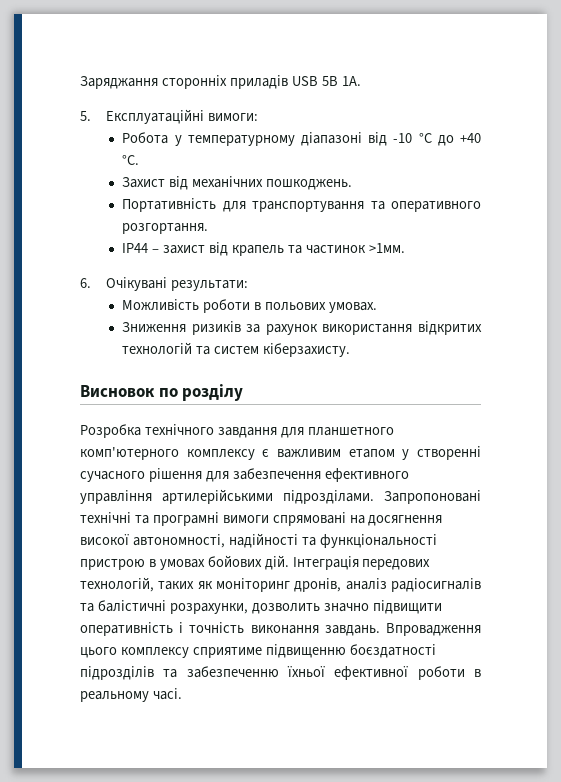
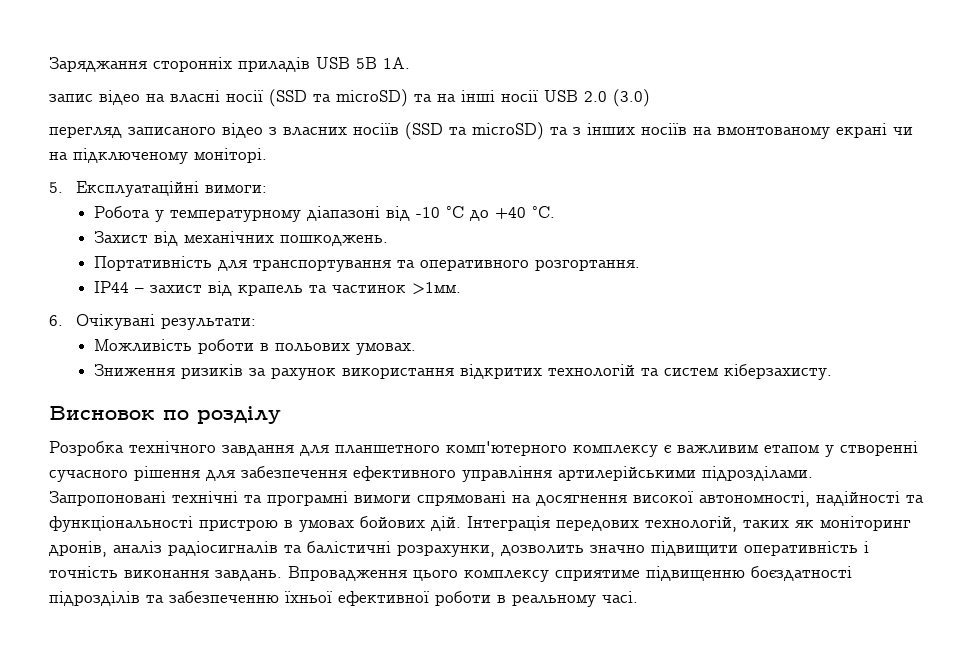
(361, 81) none -> [49,89,650,107] [49,122,913,140] [49,148,267,164] // запис відео на власні носії (SSD та microSD) та на інші носії USB 2.0 (3.0) // перегляд записаного відео з власних носіїв (SSD та microSD) та з інших носіїв на вмонтованому екрані чи на підключеному моніторі.

